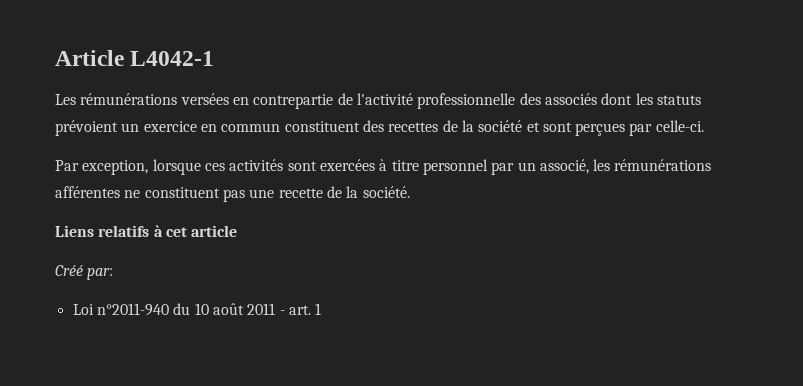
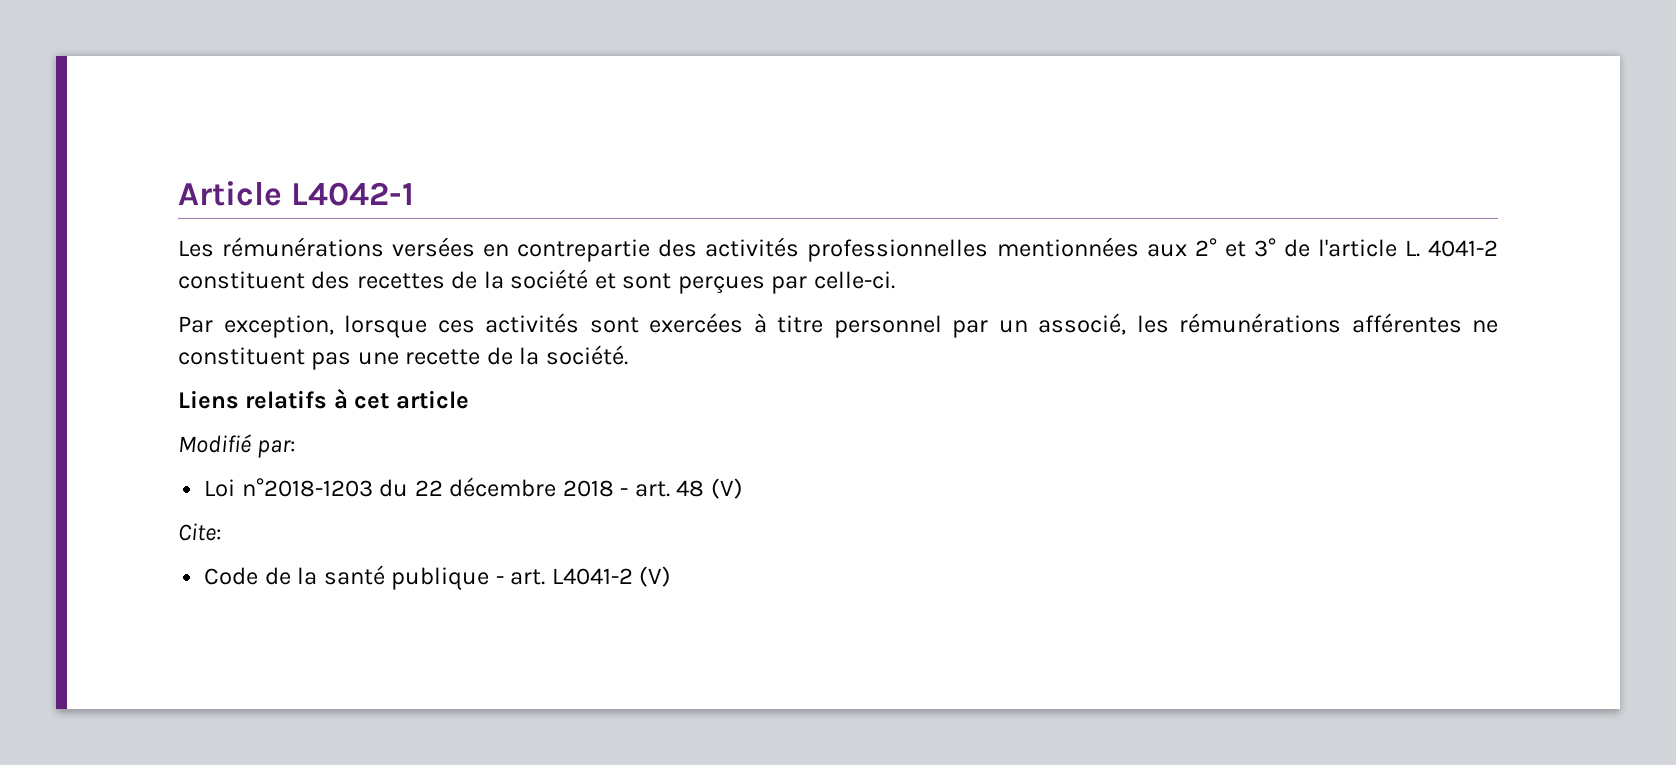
[337,93,701,109] [55,120,281,136] de l'activité professionnelle des associés dont les statuts prévoient un exercice en commun -> [658,237,1498,262] des activités professionnelles mentionnées aux 2° et 3° de l'article L. 4041-2
[55,265,83,276] Créé -> [178,434,251,453] Modifié
[96,303,322,316] n°2011-940 du 10 août 2011 - art. 1 -> [241,477,743,499] [178,523,222,541] [204,565,672,590] n°2018-1203 du 22 décembre 2018 - art. 48 (V) // Cite: // Code de la santé publique - art. L4041-2 (V)

